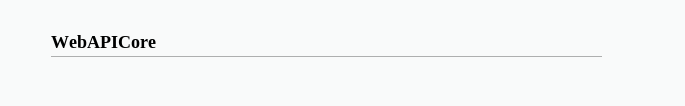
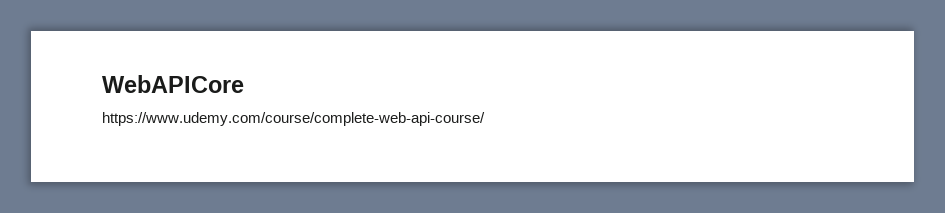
(156, 41) none -> [102,112,485,126] // https://www.udemy.com/course/complete-web-api-course/

